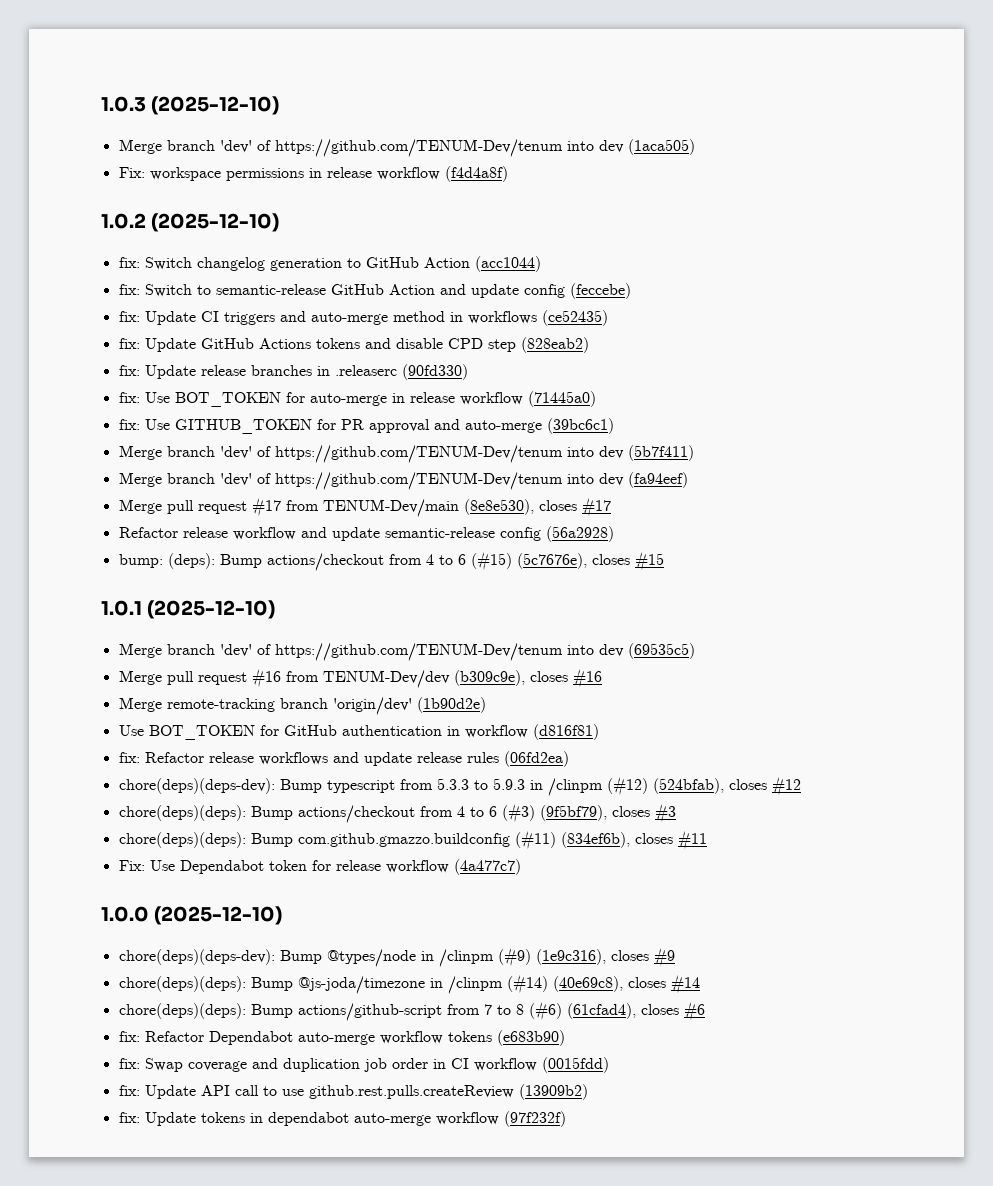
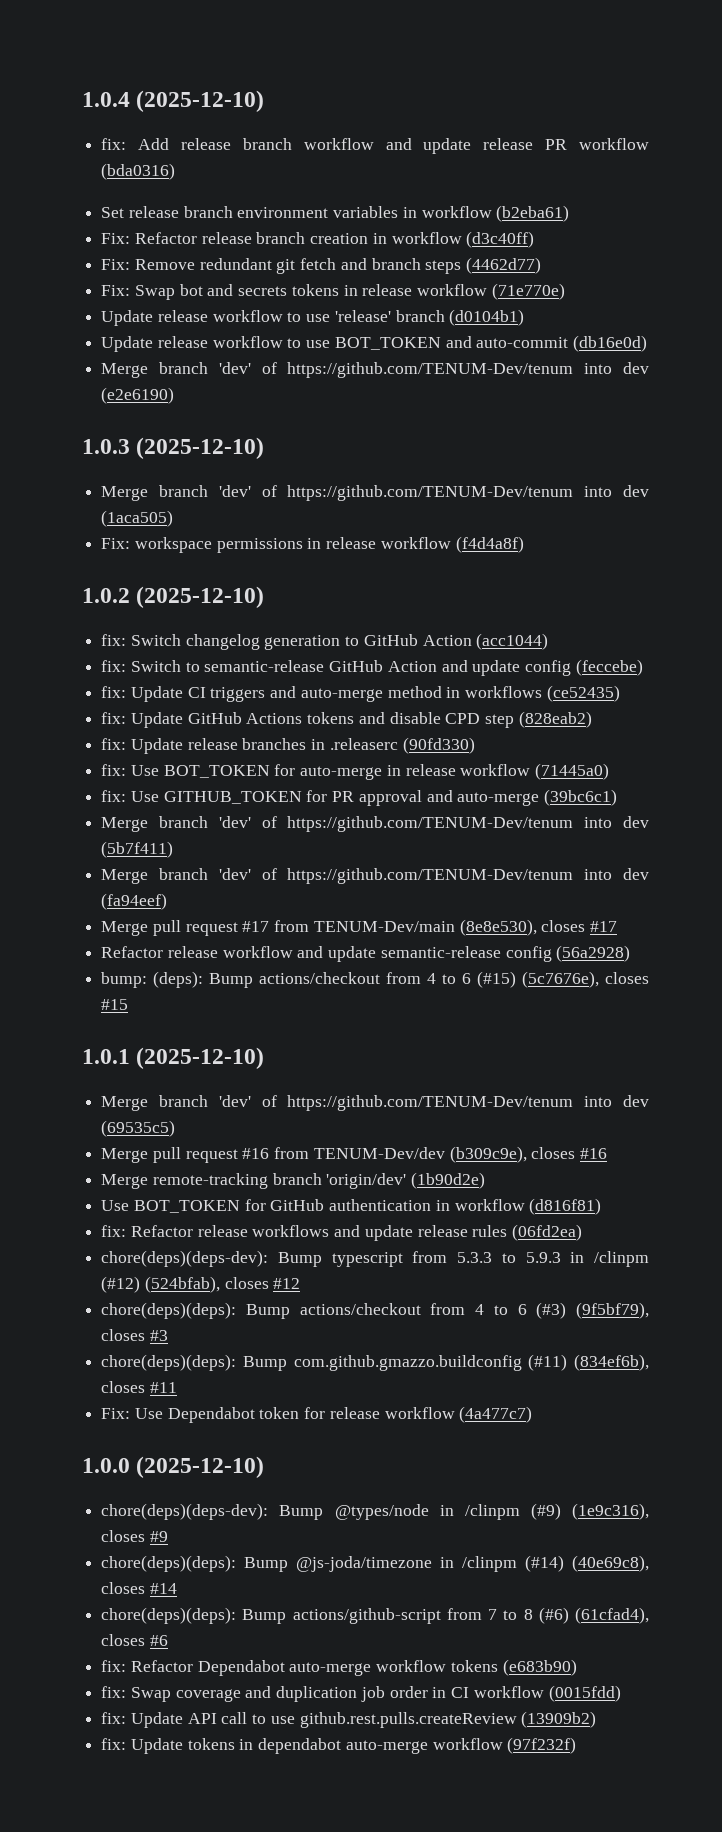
(101, 104) none -> [82,90,265,112] [101,138,649,154] [101,163,176,180] [101,205,570,222] [101,231,535,248] [101,257,542,274] [101,283,565,300] [101,309,525,326] [101,335,648,352] [101,362,649,378] [101,387,175,404] 1.0.4 (2025-12-10) // fix: Add release branch workflow and update release PR workflow (bda0316) // Set release branch environment variables in workflow (b2eba61) // Fix: Refactor release branch creation in workflow (d3c40ff) // Fix: Remove redundant git fetch and branch steps (4462d77) // Fix: Swap bot and secrets tokens in release workflow (71e770e) // Update release workflow to use 'release' branch (d0104b1) // Update release workflow to use BOT_TOKEN and auto-commit (db16e0d) // Merge branch 'dev' of https://github.com/TENUM-Dev/tenum into dev (e2e6190) //

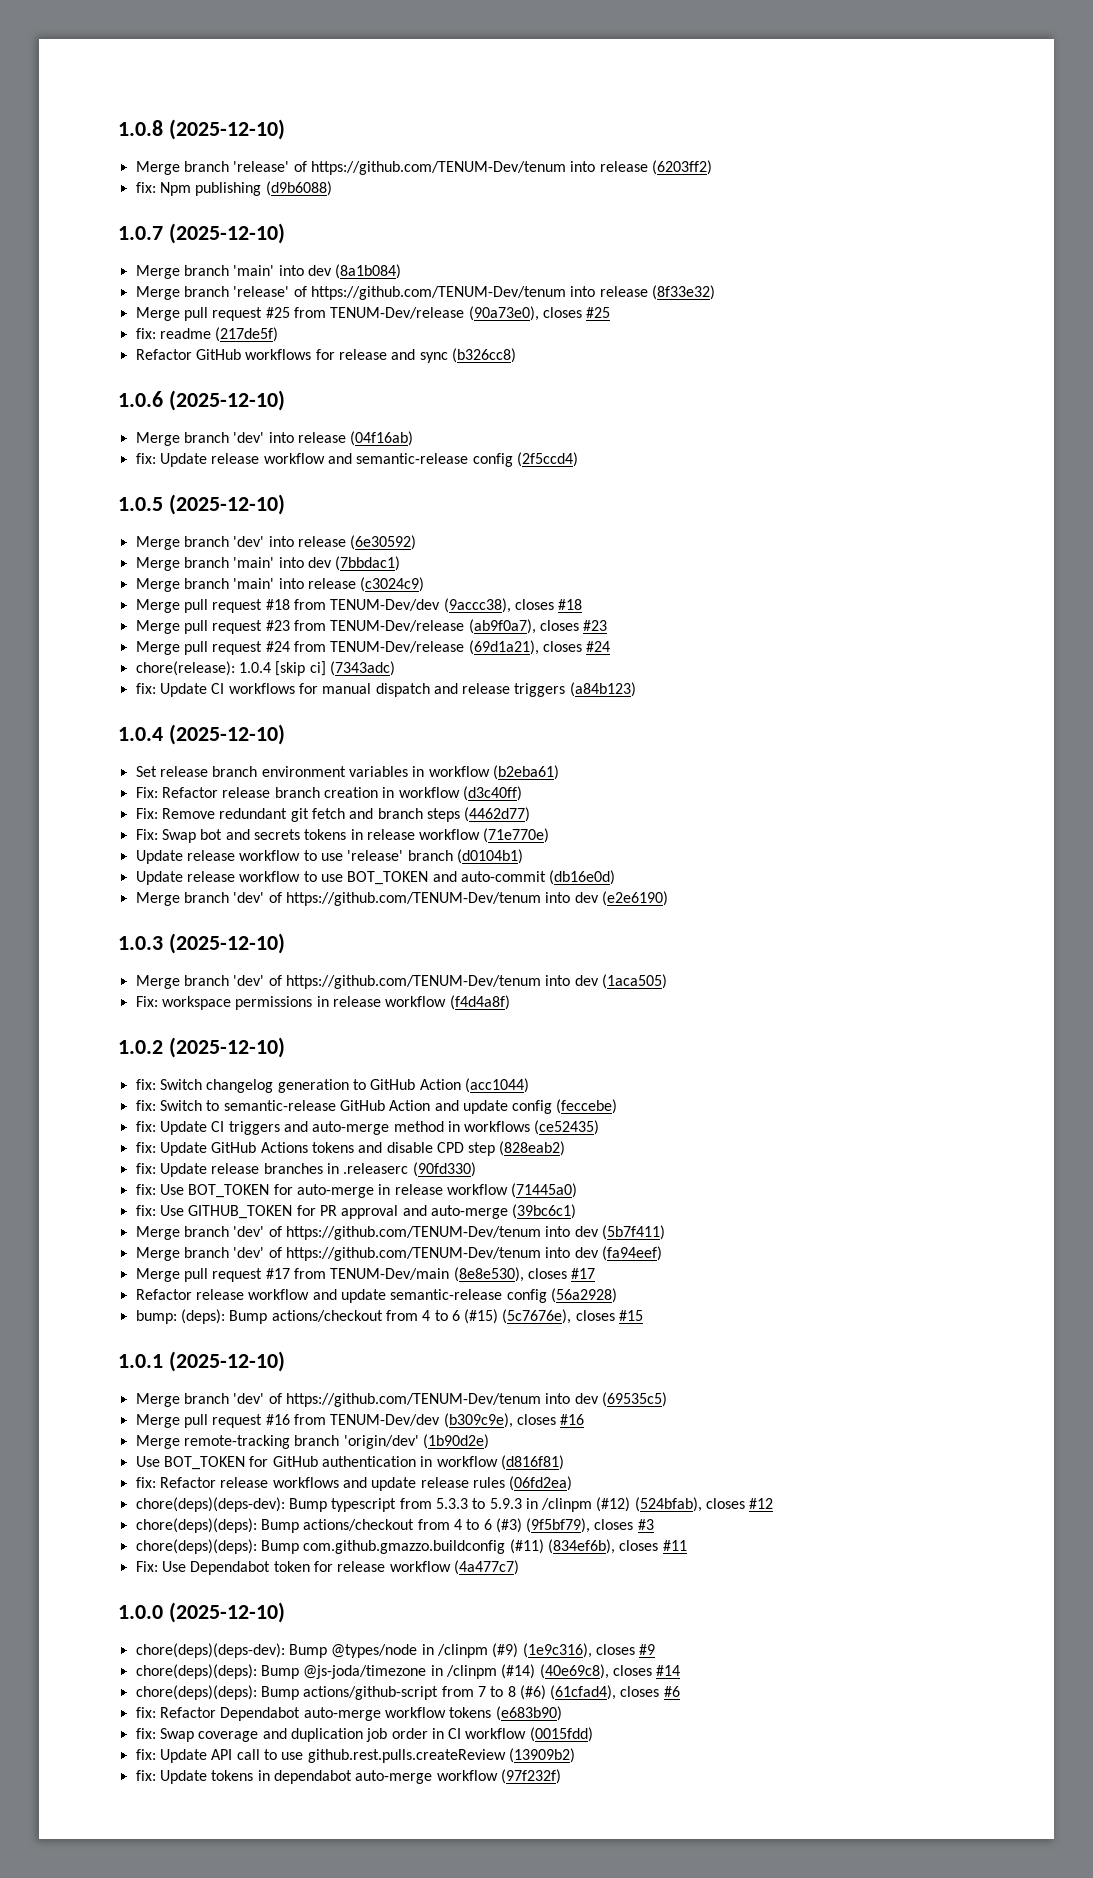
[82,90,265,112] [101,138,649,154] [101,163,176,180] 1.0.4 (2025-12-10) // fix: Add release branch workflow and update release PR workflow (bda0316) -> [118,119,285,140] [135,160,712,175] [135,181,332,196] [118,223,285,244] [135,264,402,279] [135,285,715,300] [135,306,611,321] [135,327,279,342] [135,348,516,363] [118,390,285,411] [135,431,414,446] [135,452,578,467] [118,494,285,515] [135,535,417,550] [135,556,401,571] [135,577,425,592] [135,598,583,613] [135,619,608,634] [135,640,611,655] [135,661,395,676] [135,682,636,697] [118,724,285,745] 1.0.8 (2025-12-10) // Merge branch 'release' of https://github.com/TENUM-Dev/tenum into release (6203ff2) // fix: Npm publishing (d9b6088) // 1.0.7 (2025-12-10) // Merge branch 'main' into dev (8a1b084) // Merge branch 'release' of https://github.com/TENUM-Dev/tenum into release (8f33e32) // Merge pull request #25 from TENUM-Dev/release (90a73e0), closes #25 // fix: readme (217de5f) // Refactor GitHub workflows for release and sync (b326cc8) // 1.0.6 (2025-12-10) // Merge branch 'dev' into release (04f16ab) // fix: Update release workflow and semantic-release config (2f5ccd4) // 1.0.5 (2025-12-10) // Merge branch 'dev' into release (6e30592) // Merge branch 'main' into dev (7bbdac1) // Merge branch 'main' into release (c3024c9) // Merge pull request #18 from TENUM-Dev/dev (9accc38), closes #18 // Merge pull request #23 from TENUM-Dev/release (ab9f0a7), closes #23 // Merge pull request #24 from TENUM-Dev/release (69d1a21), closes #24 // chore(release): 1.0.4 [skip ci] (7343adc) // fix: Update CI workflows for manual dispatch and release triggers (a84b123) // 1.0.4 (2025-12-10)

